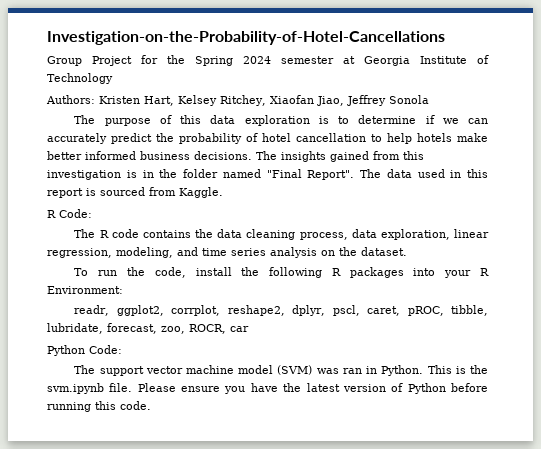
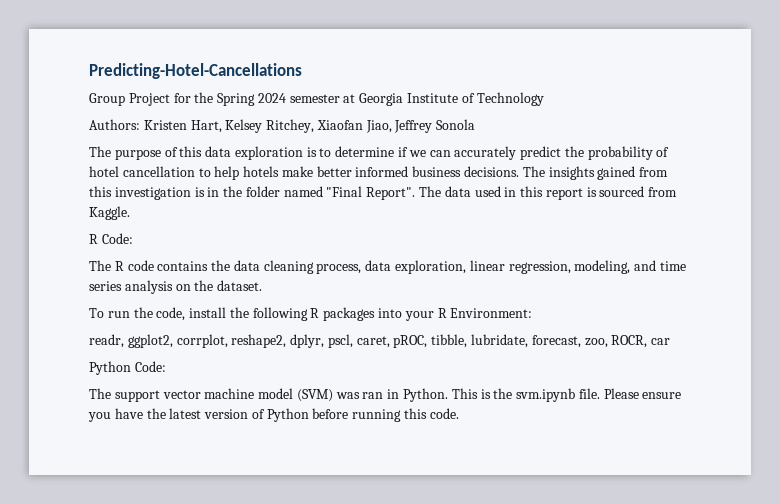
[47,31,445,45] Investigation-on-the-Probability-of-Hotel-Cancellations -> [89,63,302,79] Predicting-Hotel-Cancellations

